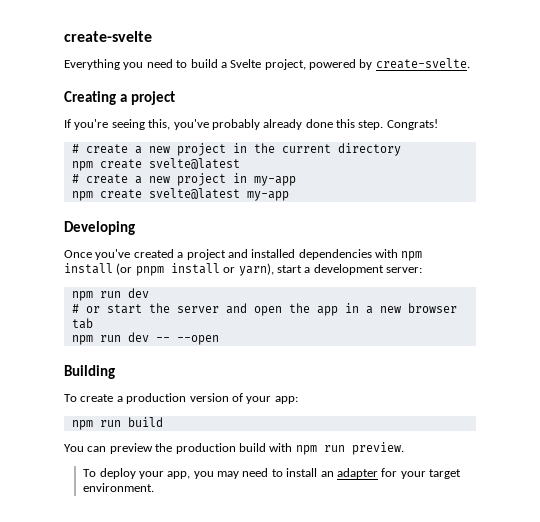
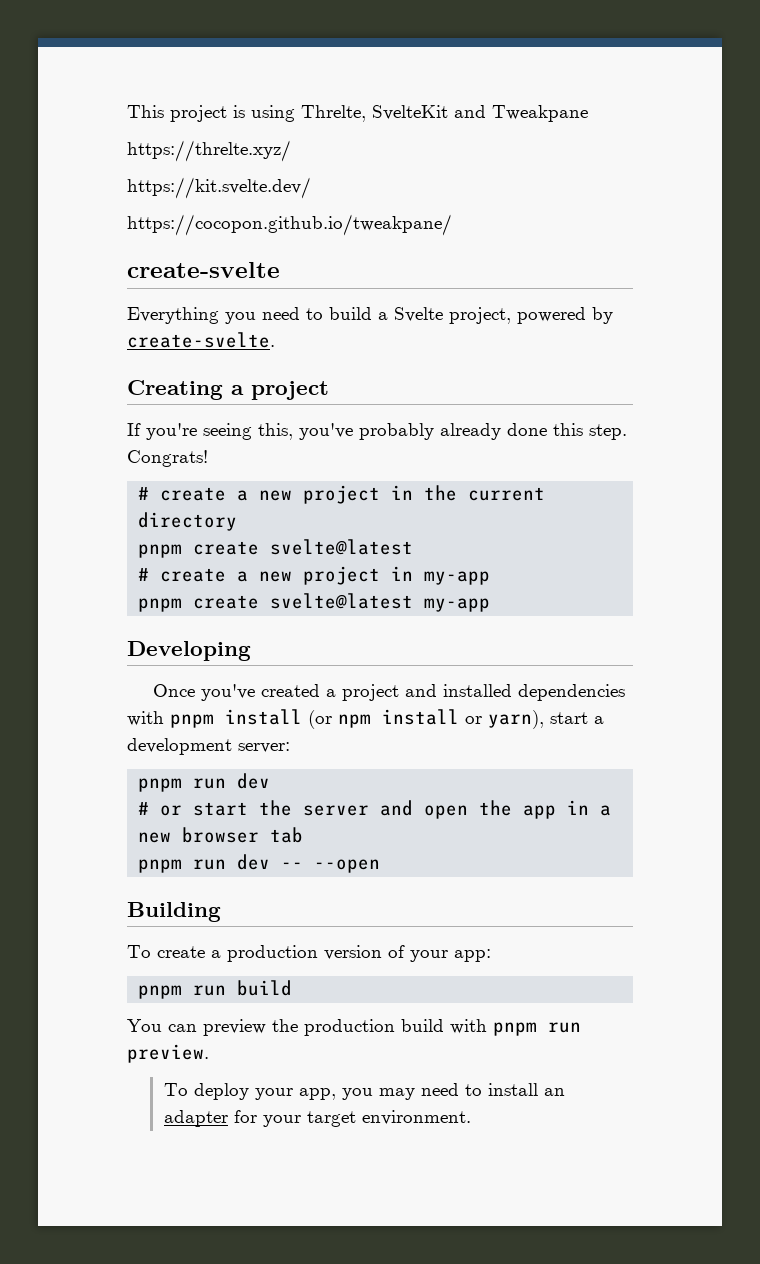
(64, 36) none -> [127,105,588,122] [127,140,291,162] [127,177,311,199] [127,214,452,236] This project is using Threlte, SvelteKit and Tweakpane // https://threlte.xyz/ // https://kit.svelte.dev/ // https://cocopon.github.io/tweakpane/ //
[71,161,93,171] npm -> [138,544,183,558] pnpm
[71,191,93,201] npm -> [138,598,183,612] pnpm
[401,251,423,261] npm -> [170,714,214,728] pnpm
[135,266,164,276] pnpm -> [338,714,371,728] npm
[71,291,93,301] npm -> [138,778,183,792] pnpm
[71,335,93,345] npm -> [138,859,183,873] pnpm
[71,420,93,430] npm -> [138,985,183,999] pnpm
[295,445,317,455] npm -> [493,1022,537,1036] pnpm

